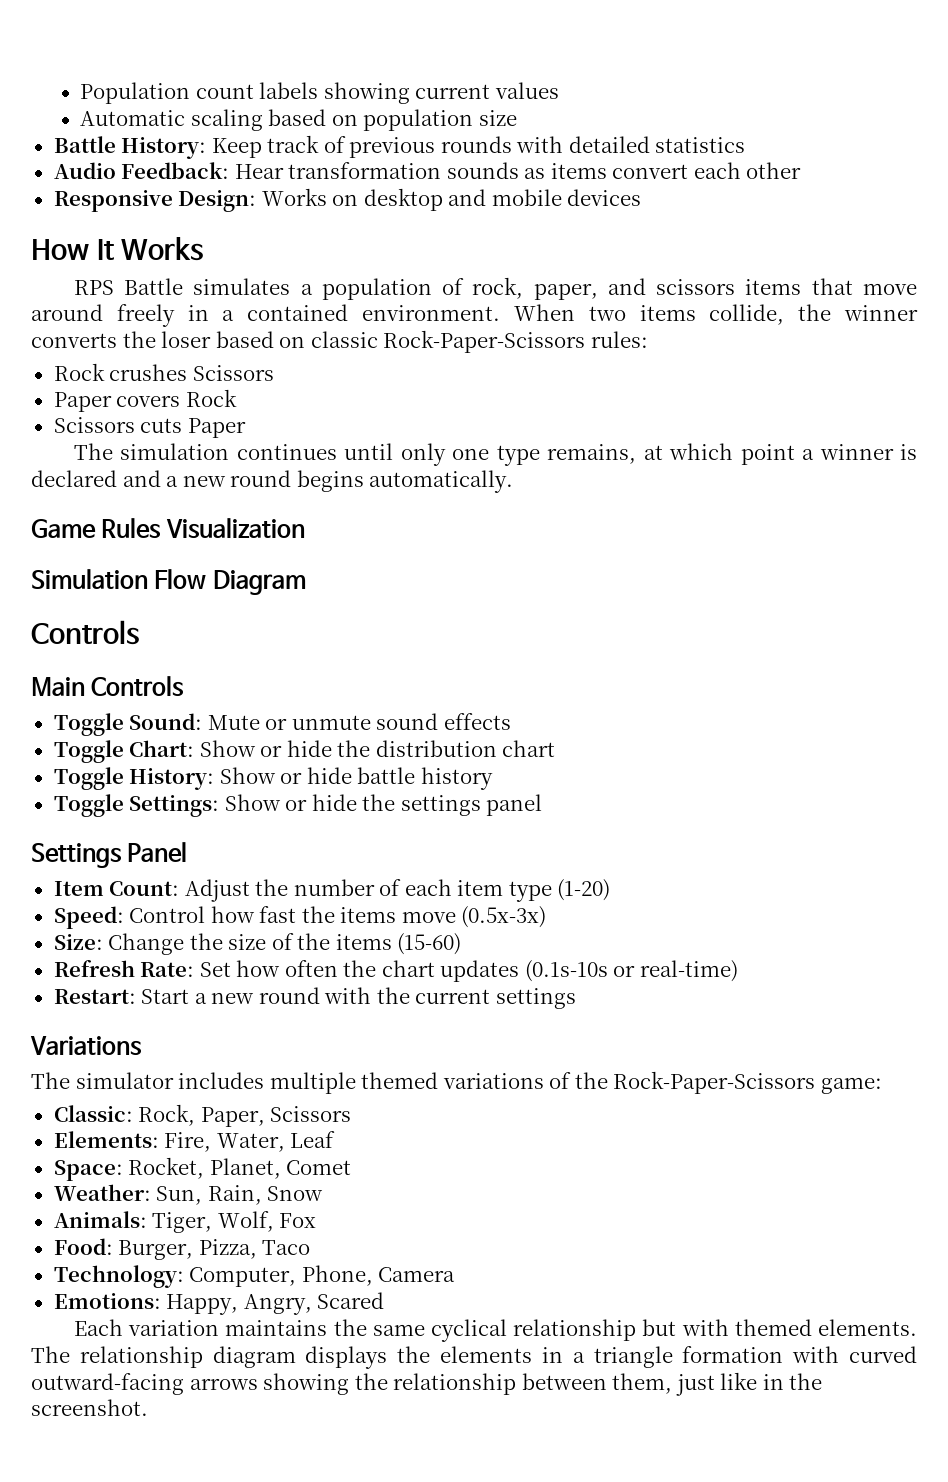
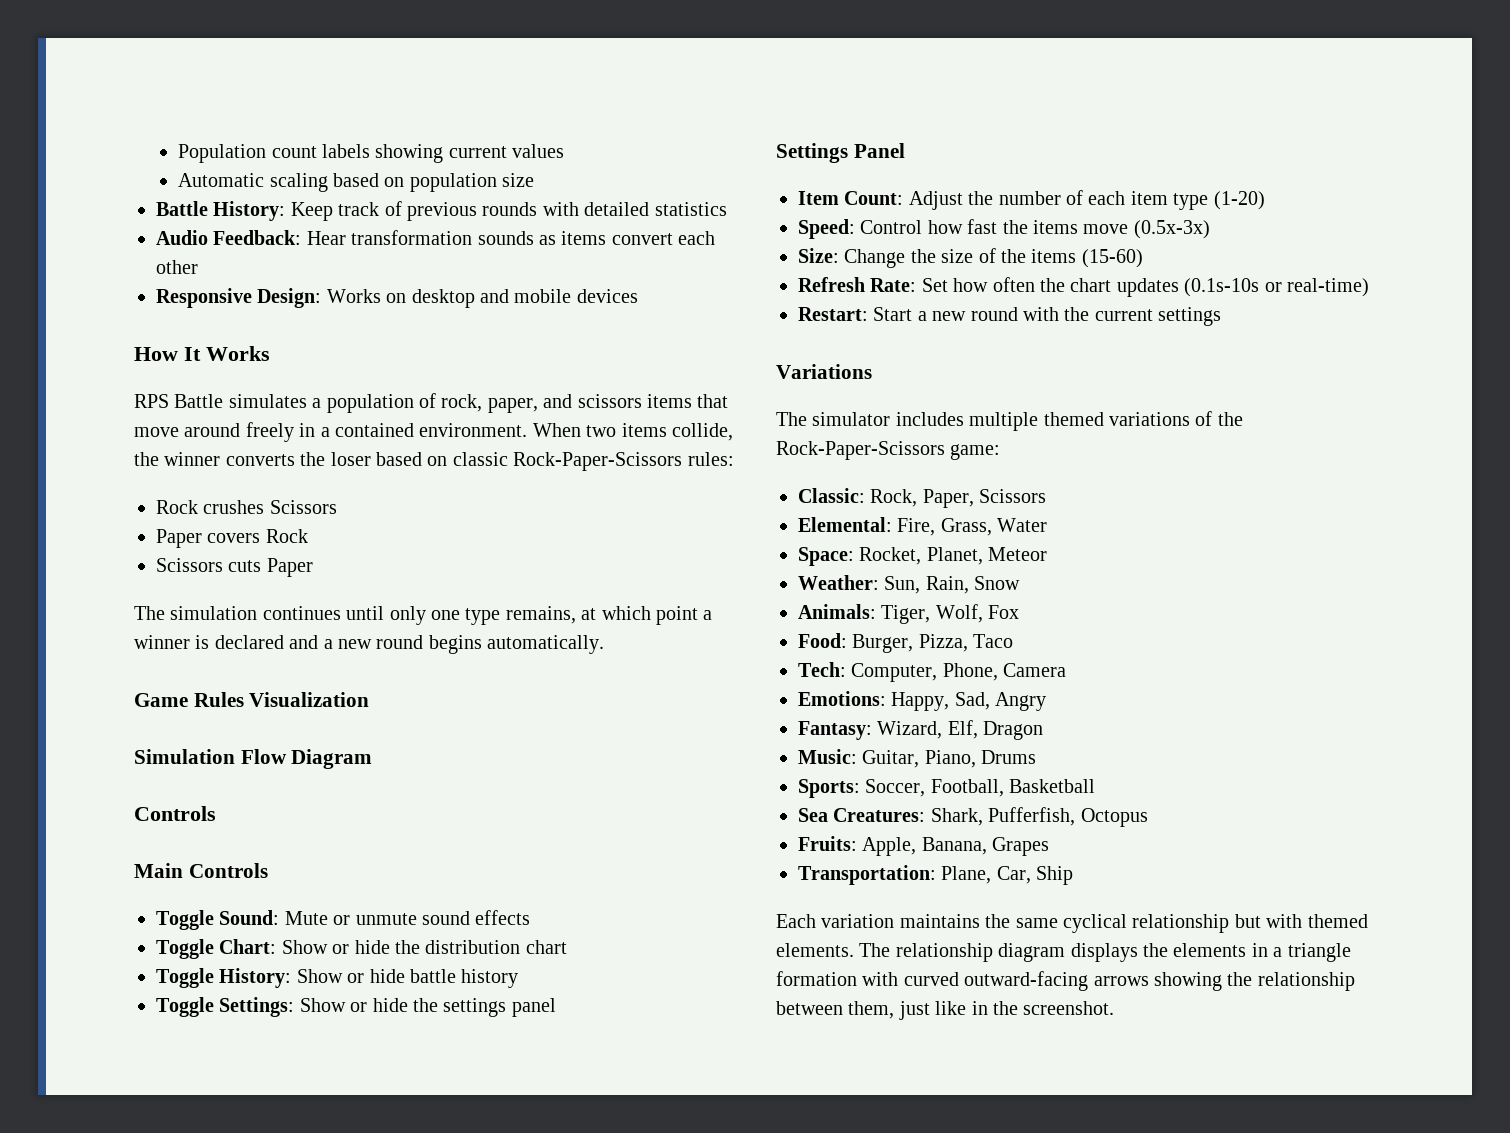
[53,1131,336,1152] Elements: Fire, Water, Leaf -> [798,517,1048,536] Elemental: Fire, Grass, Water
[286,1160,352,1175] Comet -> [988,547,1048,561] Meteor
[53,1265,184,1288] Technology: -> [798,662,846,677] Tech:
[243,1292,385,1315] Angry, Scared -> [954,692,1047,711] [798,720,1044,740] [798,749,1037,768] [798,779,1096,798] [798,807,1148,827] [798,836,1050,856] [798,865,1074,885] Sad, Angry // Fantasy: Wizard, Elf, Dragon // Music: Guitar, Piano, Drums // Sports: Soccer, Football, Basketball // Sea Creatures: Shark, Pufferfish, Octopus // Fruits: Apple, Banana, Grapes // Transportation: Plane, Car, Ship

